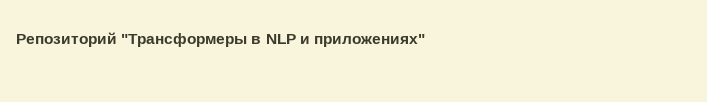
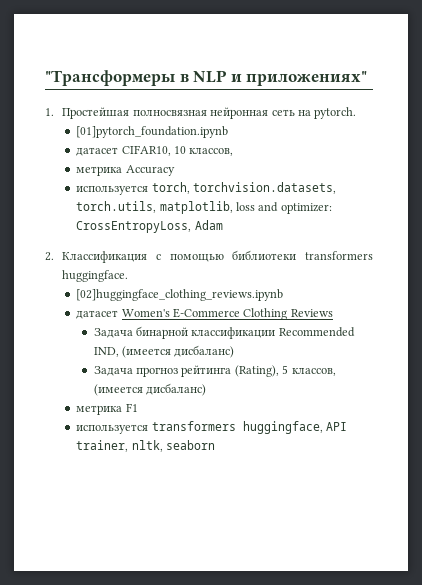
[16,32,117,47] Репозиторий -> (45, 78) none
(425, 40) none -> [45,107,357,119] [76,126,229,138] [76,145,234,156] [76,165,175,176] [76,182,336,195] [76,201,332,214] [76,220,223,233] [45,250,373,263] [62,270,129,282] [76,289,284,301] [76,308,333,320] [93,326,355,339] [93,345,235,358] [93,365,336,377] [93,383,207,396] [76,403,138,415] [76,421,347,434] [76,440,215,452] // 1. Простейшая полносвязная нейронная сеть на pytorch. // [01]pytorch_foundation.ipynb // датасет CIFAR10, 10 классов, // метрика Accuracy // используется torch, torchvision.datasets, torch.utils, matplotlib, loss and optimizer: CrossEntropyLoss, Adam // 2. Классификация с помощью библиотеки transformers huggingface. // [02]huggingface_clothing_reviews.ipynb // датасет Women's E-Commerce Clothing Reviews // Задача бинарной классификации Recommended IND, (имеется дисбаланс) // Задача прогноз рейтинга (Rating), 5 классов, (имеется дисбаланс) // метрика F1 // используется transformers huggingface, API trainer, nltk, seaborn

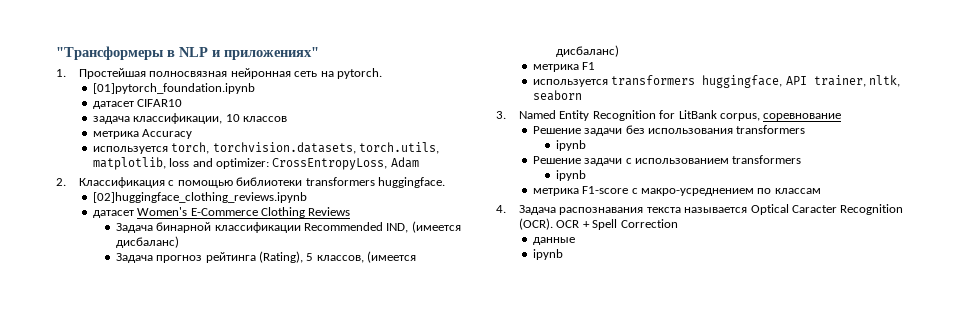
[121,145,234,156] CIFAR10, 10 классов, -> [137,99,183,107] [92,113,287,124] CIFAR10 // задача классификации, 10 классов
(215, 445) none -> [496,110,842,121] [532,125,806,136] [555,140,586,151] [532,155,802,166] [555,170,586,181] [532,186,821,196] [496,204,904,215] [519,218,678,230] [532,237,575,245] [532,249,563,260] // 3. Named Entity Recognition for LitBank corpus, соревнование // Решение задачи без использования transformers // ipynb // Решение задачи с использованием transformers // ipynb // метрика F1-score с макро-усреднением по классам // 4. Задача распознавания текста называется Optical Caracter Recognition (OCR). OCR + Spell Correction // данные // ipynb

